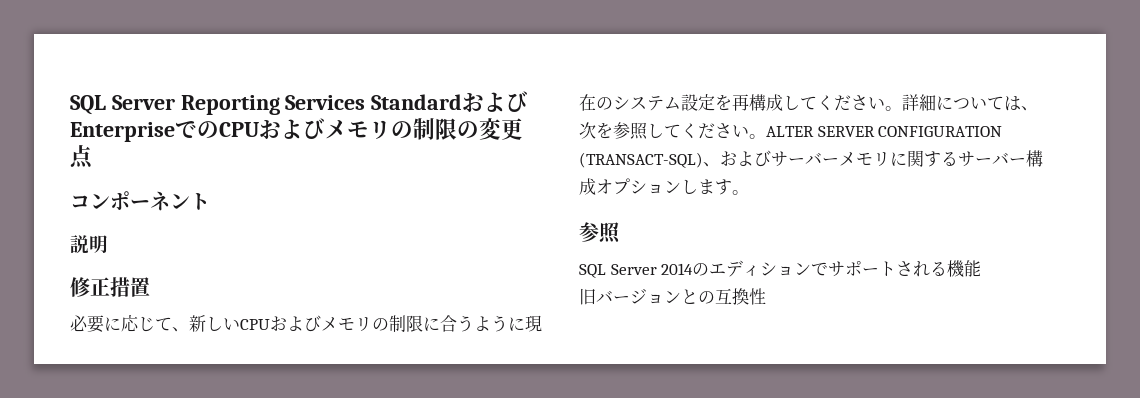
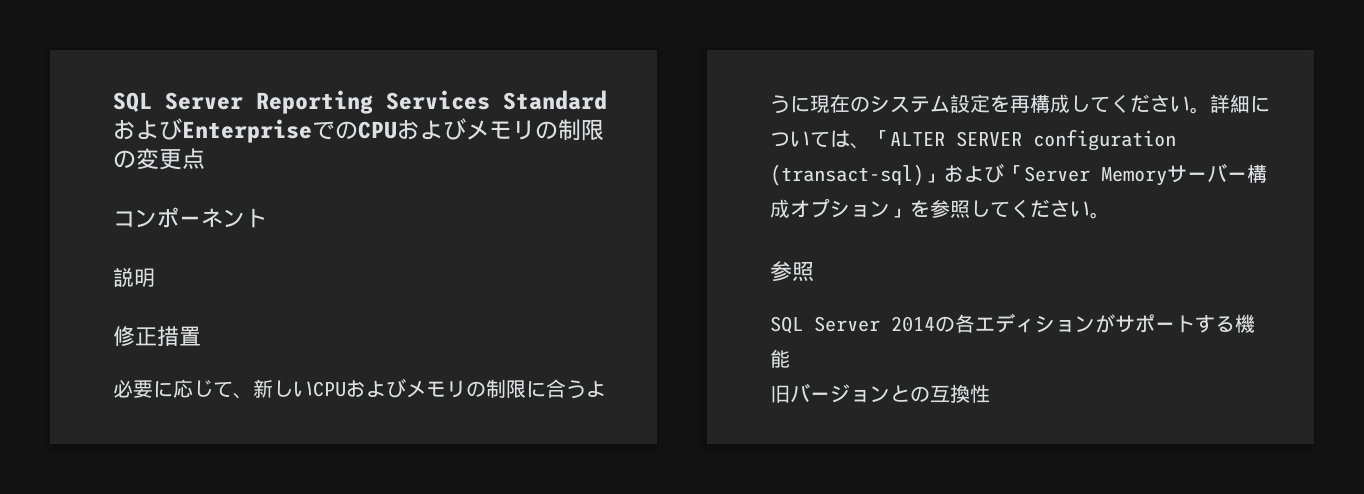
[579,122,1003,140] [579,150,958,168] 次を参照してください。ALTER SERVER CONFIGURATION (TRANSACT-SQL)、およびサーバーメモリに関する -> [870,129,1176,151] [770,163,1167,186] 「ALTER SERVER configuration (transact-sql)」および「Server Memory
[681,179,732,195] します -> [890,199,1090,218] 」を参照してください
(710, 269) none -> [955,314,975,333] 各
[811,262,829,276] で -> [1095,314,1115,333] が
[896,261,931,277] され -> [1195,315,1215,333] す

